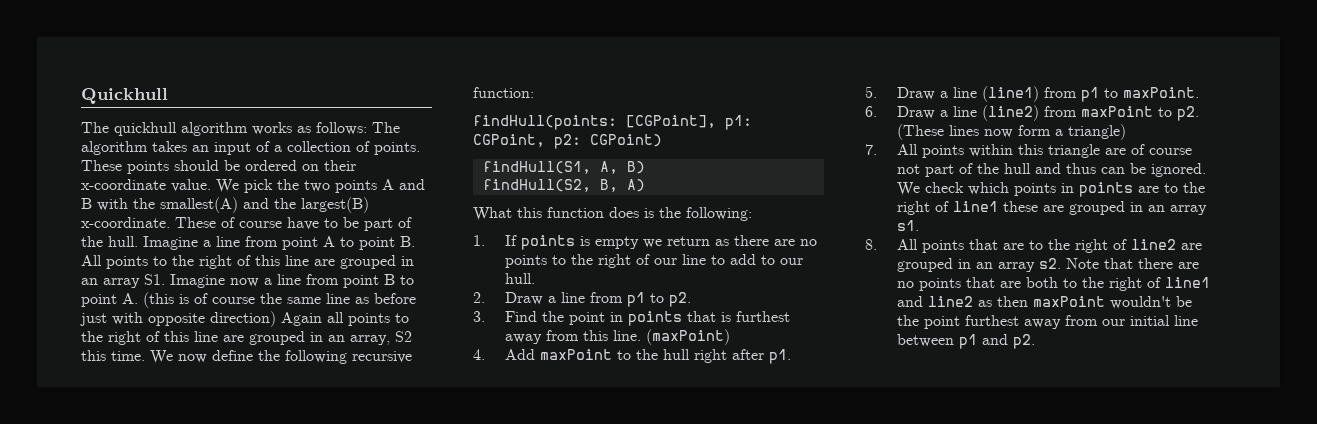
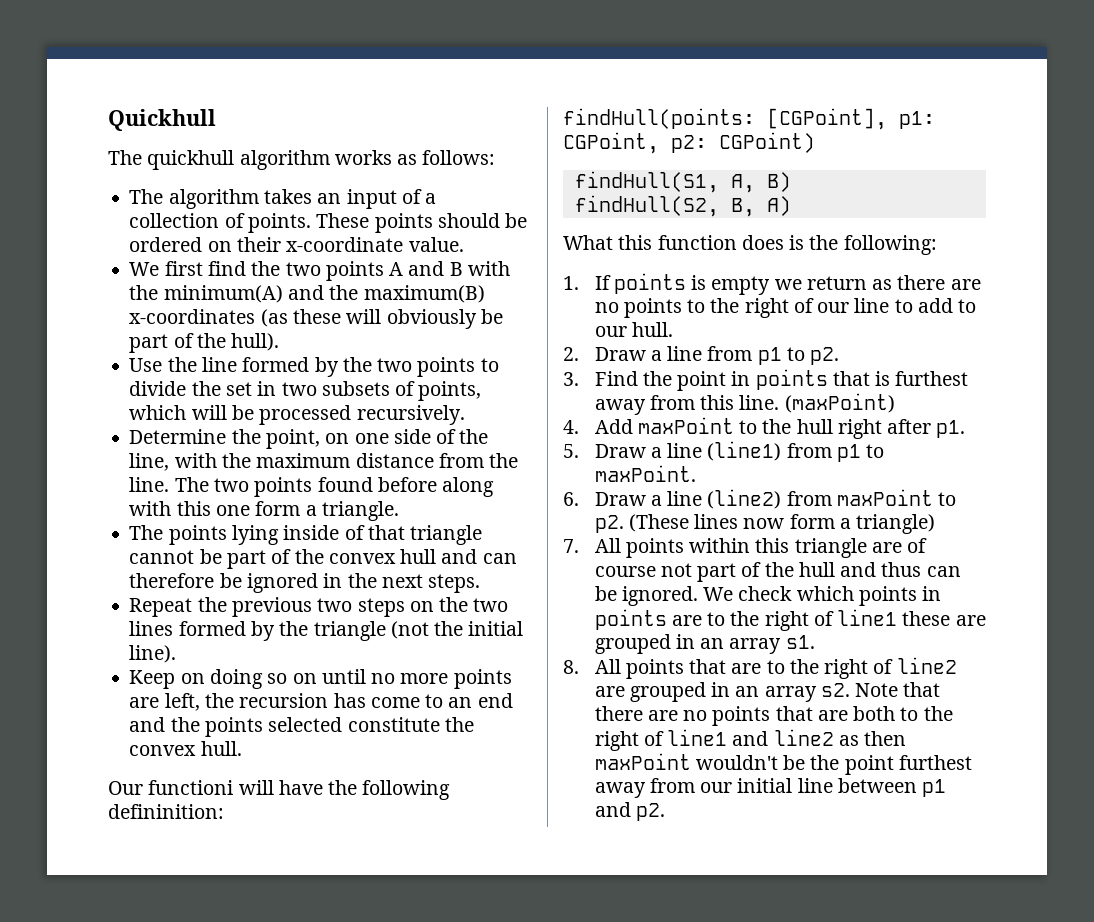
(367, 128) none -> (496, 157) //
[216,179,273,193] We pick -> [129,261,246,276] // We first find
[160,197,369,213] [81,217,412,231] [81,236,415,250] [81,255,414,269] [81,274,414,288] [81,292,416,308] [80,311,409,327] [81,331,412,345] [81,350,412,364] [473,87,534,98] smallest(A) and the largest(B) x-coordinate. These of course have to be part of the hull. Imagine a line from point A to point B. All points to the right of this line are grouped in an array S1. Imagine now a line from point B to point A. (this is of course the same line as before just with opposite direction) Again all points to the right of this line are grouped in an array, S2 this time. We now define the following recursive function: -> [163,285,485,303] [129,309,503,329] [129,333,280,353] [129,357,499,377] [129,381,482,401] [129,405,465,425] [129,429,489,449] [129,453,519,471] [129,477,495,497] [129,501,399,521] [129,525,483,545] [129,549,517,569] [129,573,481,593] [129,597,509,617] [129,621,524,641] [129,645,177,663] [129,669,512,689] [129,693,513,711] [129,717,474,737] [129,741,242,756] [108,780,451,800] [108,804,224,819] minimum(A) and the maximum(B) x-coordinates (as these will obviously be part of the hull). // Use the line formed by the two points to divide the set in two subsets of points, which will be processed recursively. // Determine the point, on one side of the line, with the maximum distance from the line. The two points found before along with this one form a triangle. // The points lying inside of that triangle cannot be part of the convex hull and can therefore be ignored in the next steps. // Repeat the previous two steps on the two lines formed by the triangle (not the initial line). // Keep on doing so on until no more points are left, the recursion has come to an end and the points selected constitute the convex hull. // Our functioni will have the following defininition:

